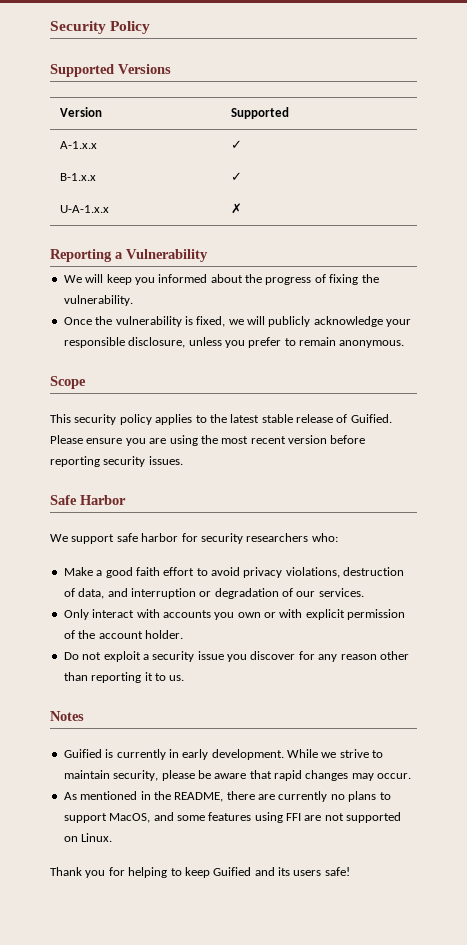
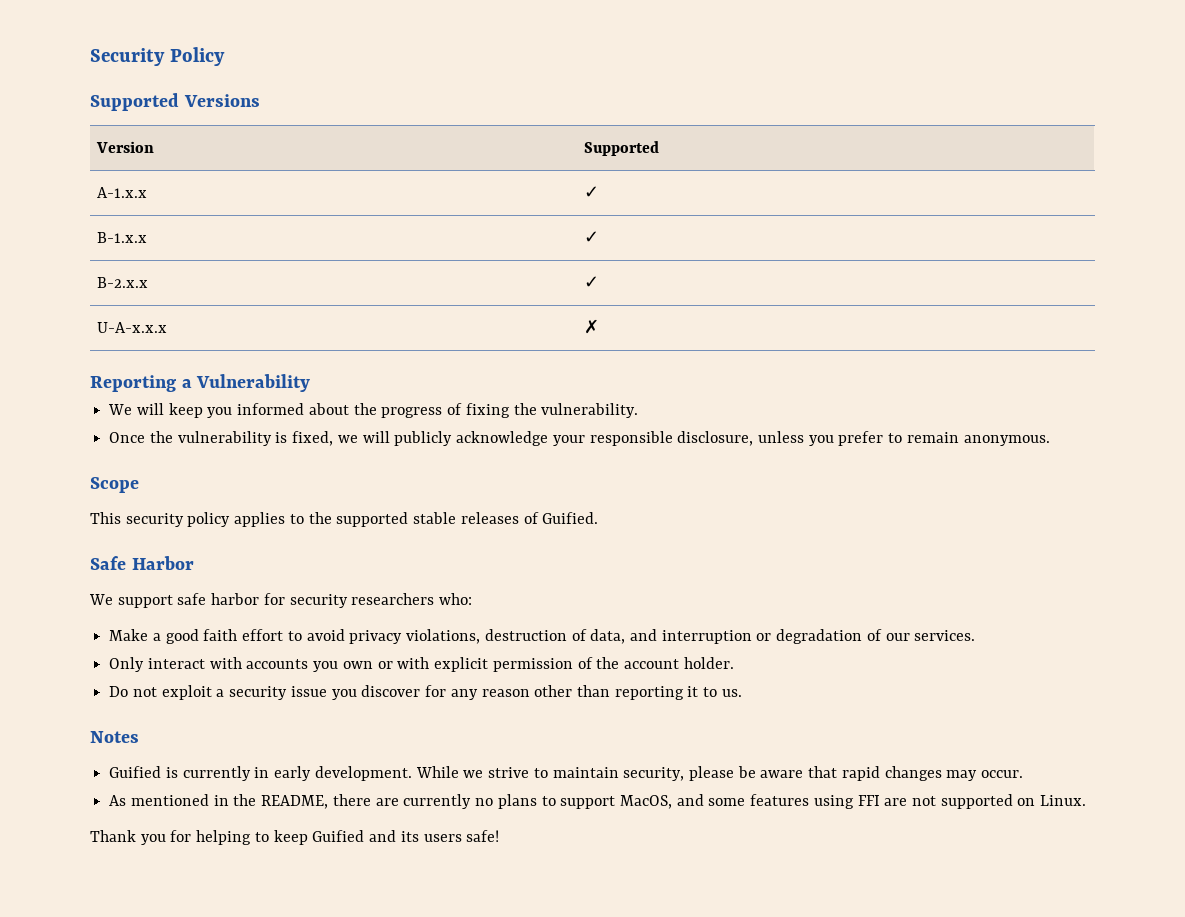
[59,205,109,213] U-A-1.x.x -> [97,277,149,288] [584,276,600,288] [97,322,168,333] B-2.x.x | ✓ // U-A-x.x.x
[230,414,333,423] latest stable release -> [336,512,519,527] supported stable releases
[50,435,366,446] [50,456,183,467] Please ensure you are using the most recent version before reporting security issues. -> (599, 518) none

